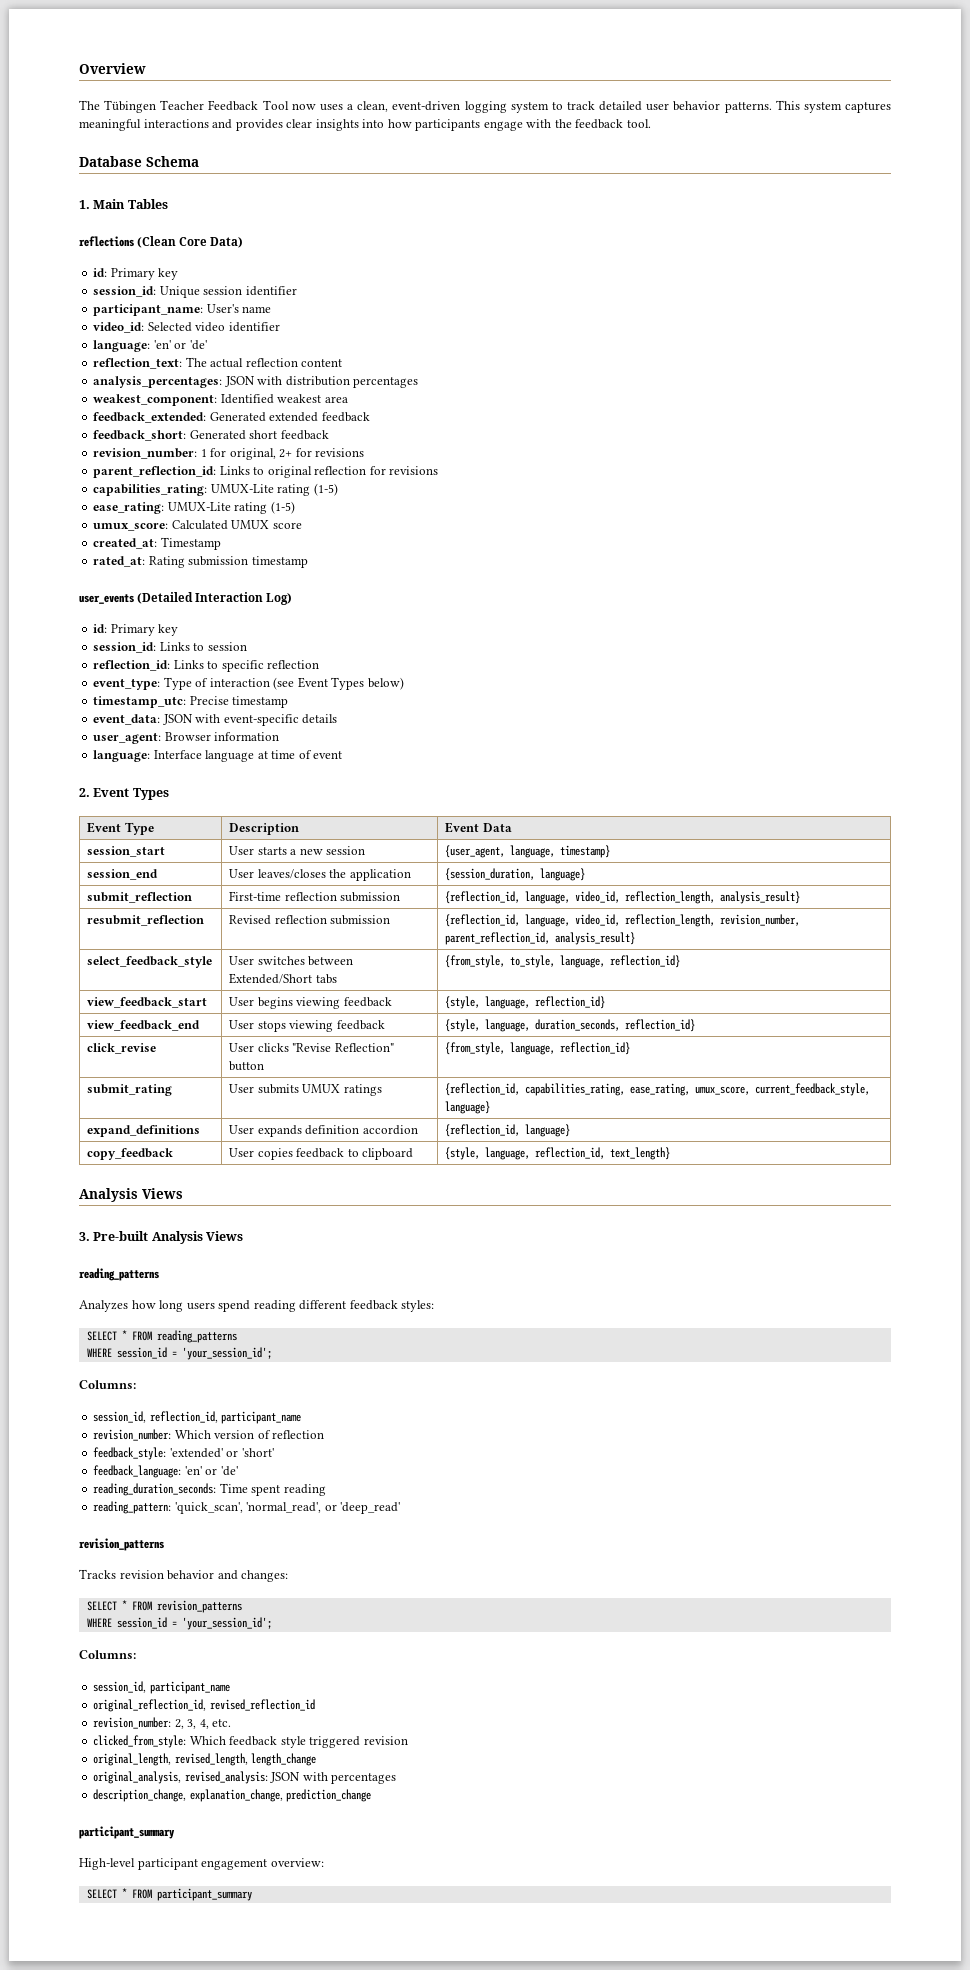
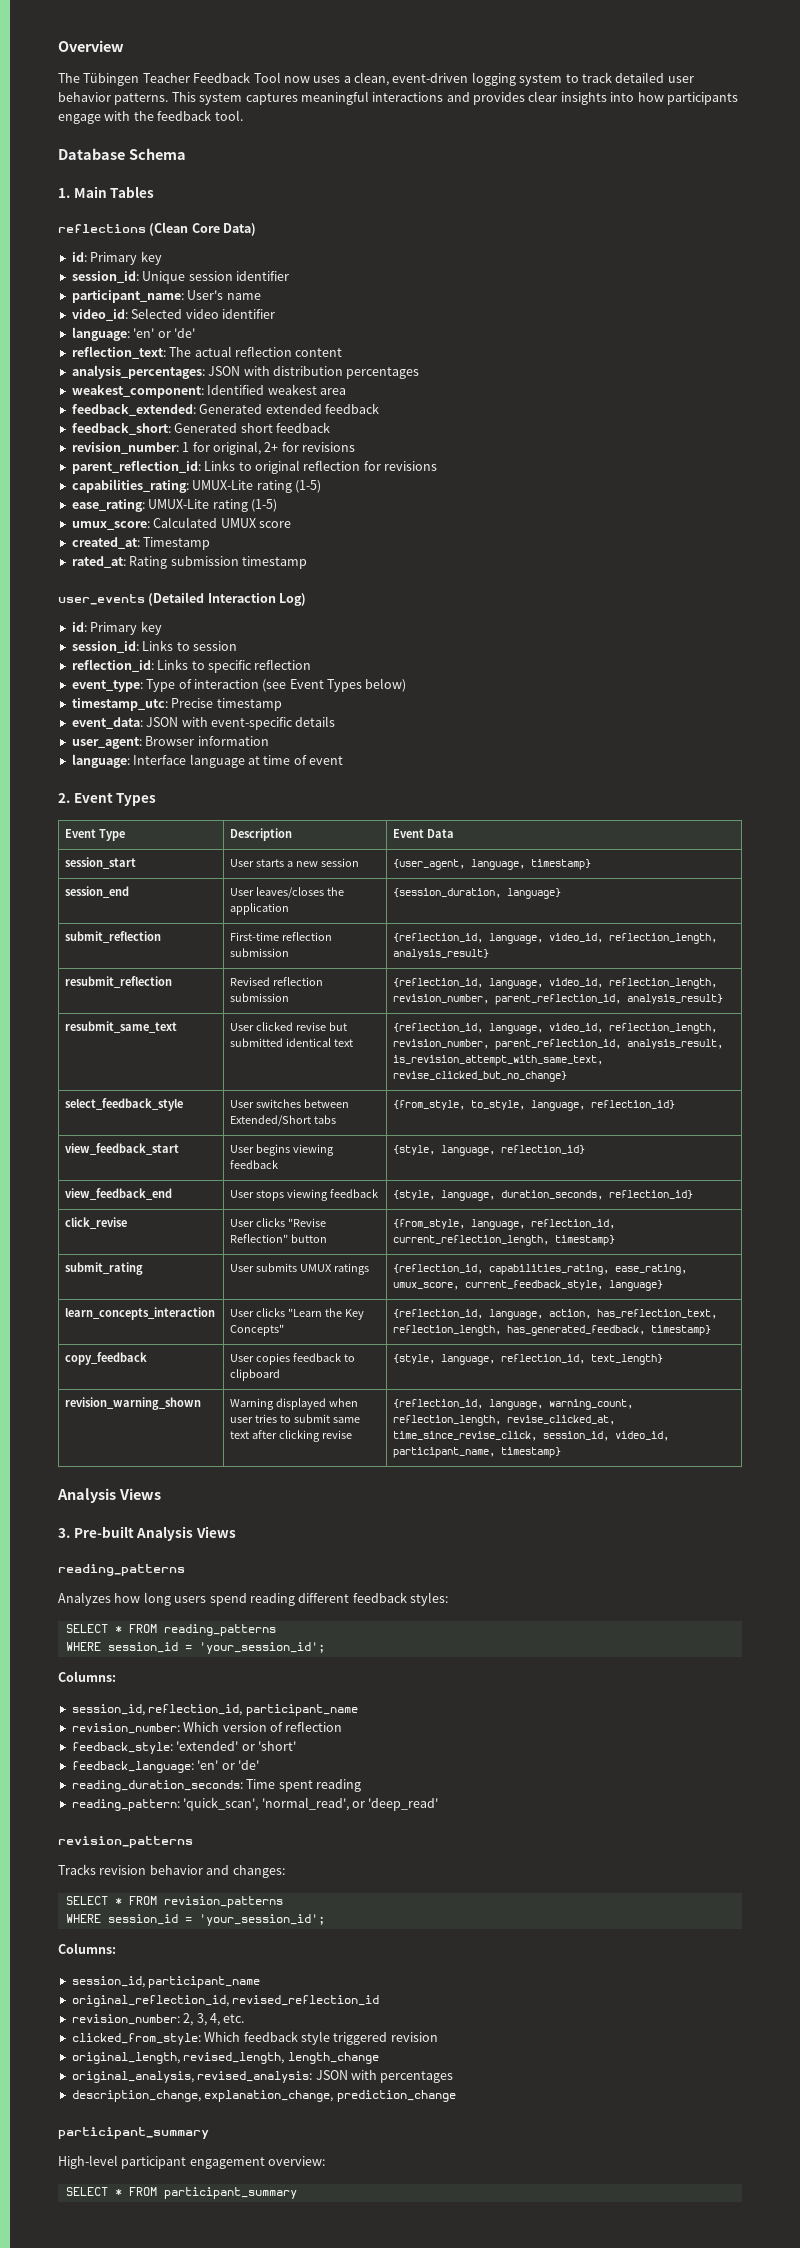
(636, 938) none -> [65,1021,178,1033] [230,1022,348,1031] [230,1038,354,1047] [393,1023,718,1034] [393,1039,724,1050] [393,1055,604,1066] [393,1071,568,1082] // resubmit_same_text | User clicked revise but submitted identical text | {reflection_id, language, video_id, reflection_length, revision_number, parent_reflection_id, analysis_result, is_revision_attempt_with_same_text, revise_clicked_but_no_change}
[560,1042,631,1055] reflection_id} -> [531,1219,616,1229] [393,1235,616,1246] reflection_id, current_reflection_length, timestamp}
[87,1125,201,1137] [229,1125,418,1137] [445,1124,571,1137] expand_definitions | User expands definition accordion | {reflection_id, language} -> [65,1307,216,1320] [230,1308,365,1320] [230,1324,285,1336] [393,1309,718,1320] [393,1325,712,1336] learn_concepts_interaction | User clicks "Learn the Key Concepts" | {reflection_id, language, action, has_reflection_text, reflection_length, has_generated_feedback, timestamp}
(671, 1153) none -> [65,1397,202,1410] [230,1398,359,1410] [230,1414,361,1423] [230,1430,353,1442] [393,1399,634,1410] [393,1415,616,1426] [393,1431,670,1441] [393,1447,562,1458] // revision_warning_shown | Warning displayed when user tries to submit same text after clicking revise | {reflection_id, language, warning_count, reflection_length, revise_clicked_at, time_since_revise_click, session_id, video_id, participant_name, timestamp}

